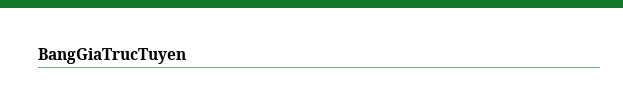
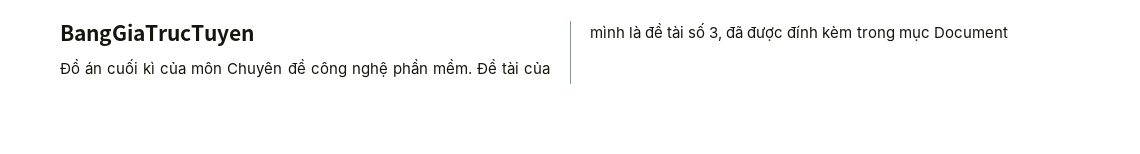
(186, 56) none -> [60,59,550,78] [590,23,1008,42] // Đồ án cuối kì của môn Chuyên đề công nghệ phần mềm. Đề tài của mình là đề tài số 3, đã được đính kèm trong mục Document

